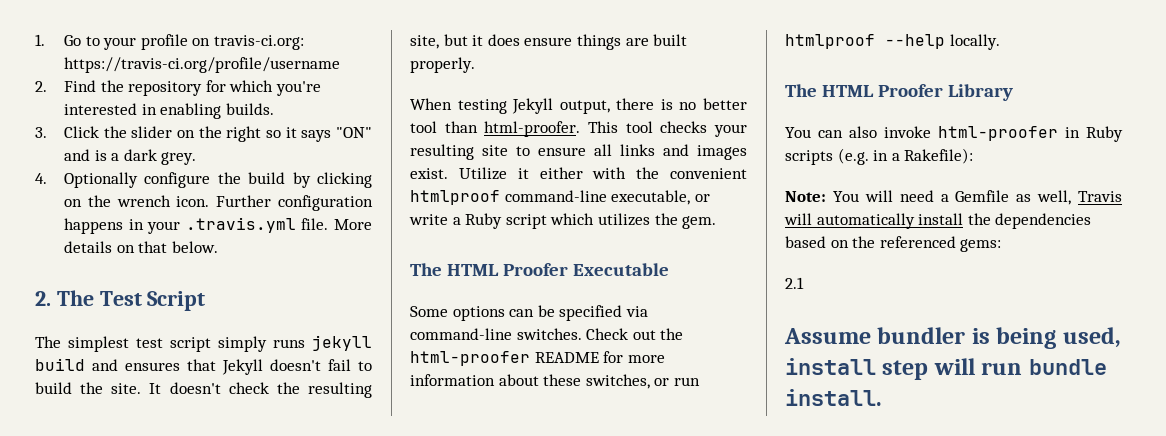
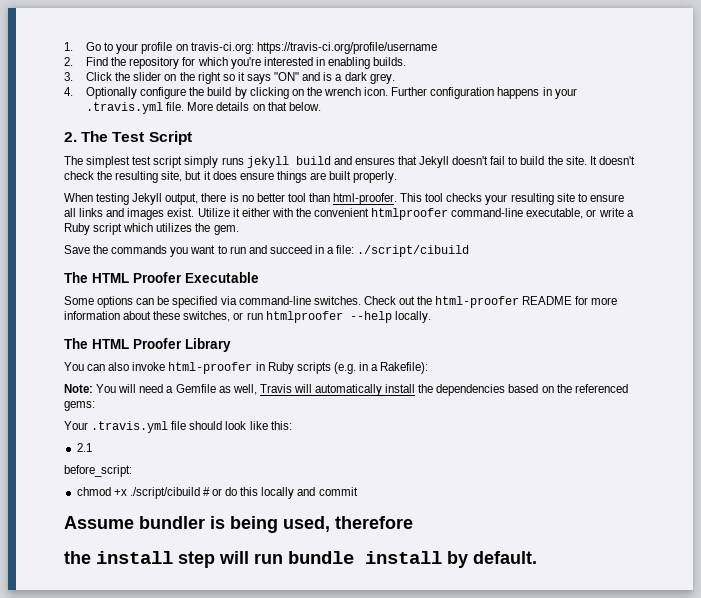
[410,190,500,205] htmlproof -> [371,208,449,220] htmlproofer
(717, 222) none -> [64,245,470,257] // Save the commands you want to run and succeed in a file: ./script/cibuild
[785,34,875,49] htmlproof -> [265,311,343,323] htmlproofer
[785,277,804,289] 2.1 -> [64,421,292,433] [76,443,92,452] [64,465,132,477] [76,487,358,499] Your .travis.yml file should look like this: // 2.1 // before_script: // chmod +x ./script/cibuild # or do this locally and commit
(1121, 337) none -> [335,516,413,529] [64,551,91,564] therefore // the
[785,389,882,406] install. -> [365,551,537,568] install by default.

